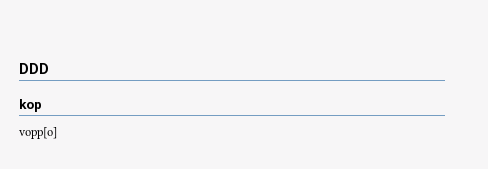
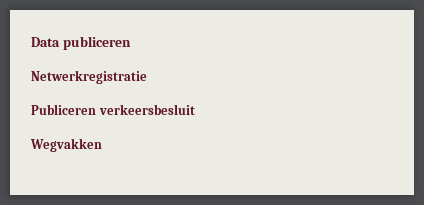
[19,63,49,74] [19,99,42,112] [19,127,57,139] DDD // kop // vopp[o] -> [31,36,131,50] [31,70,147,84] [31,104,195,115] [30,138,102,152] Data publiceren // Netwerkregistratie // Publiceren verkeersbesluit // Wegvakken

